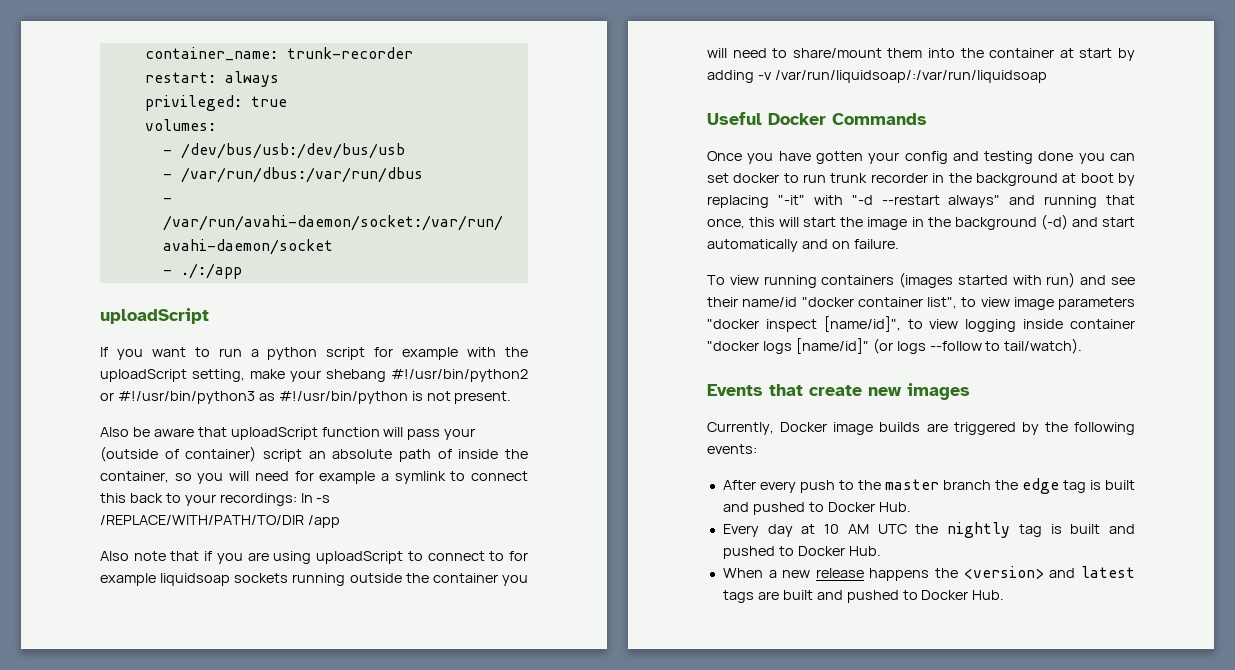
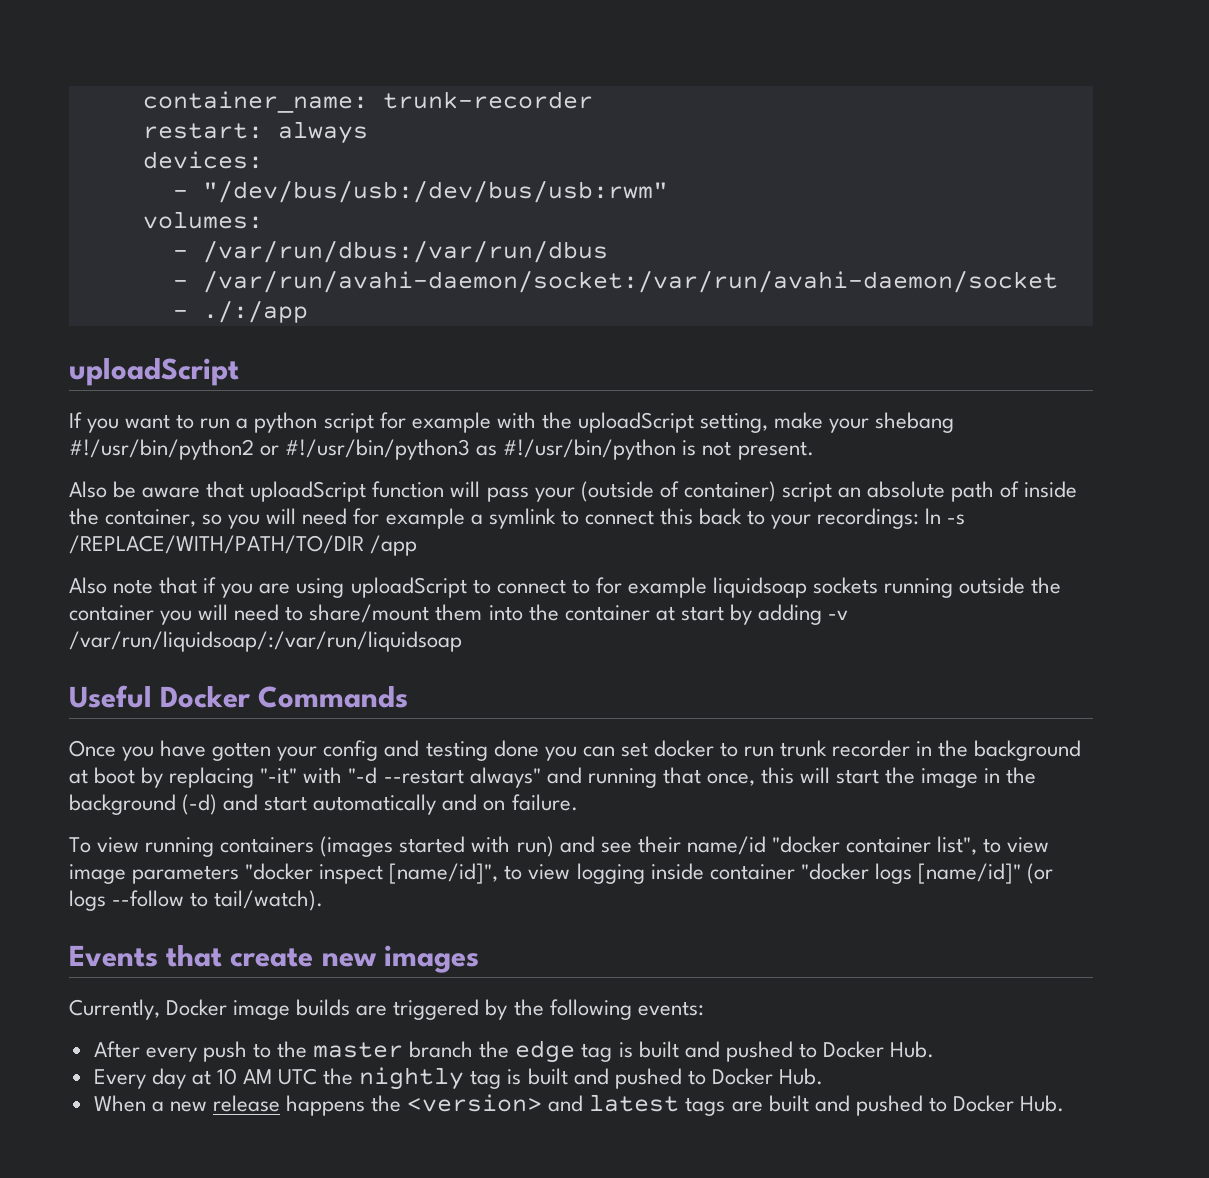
[144,95,287,111] privileged: true -> [142,151,263,169] [172,180,668,203] devices: // - "/dev/bus/usb:/dev/bus/usb:rwm"
[162,143,405,159] // - /dev/bus/usb:/dev/bus/usb -> (263, 220) none

